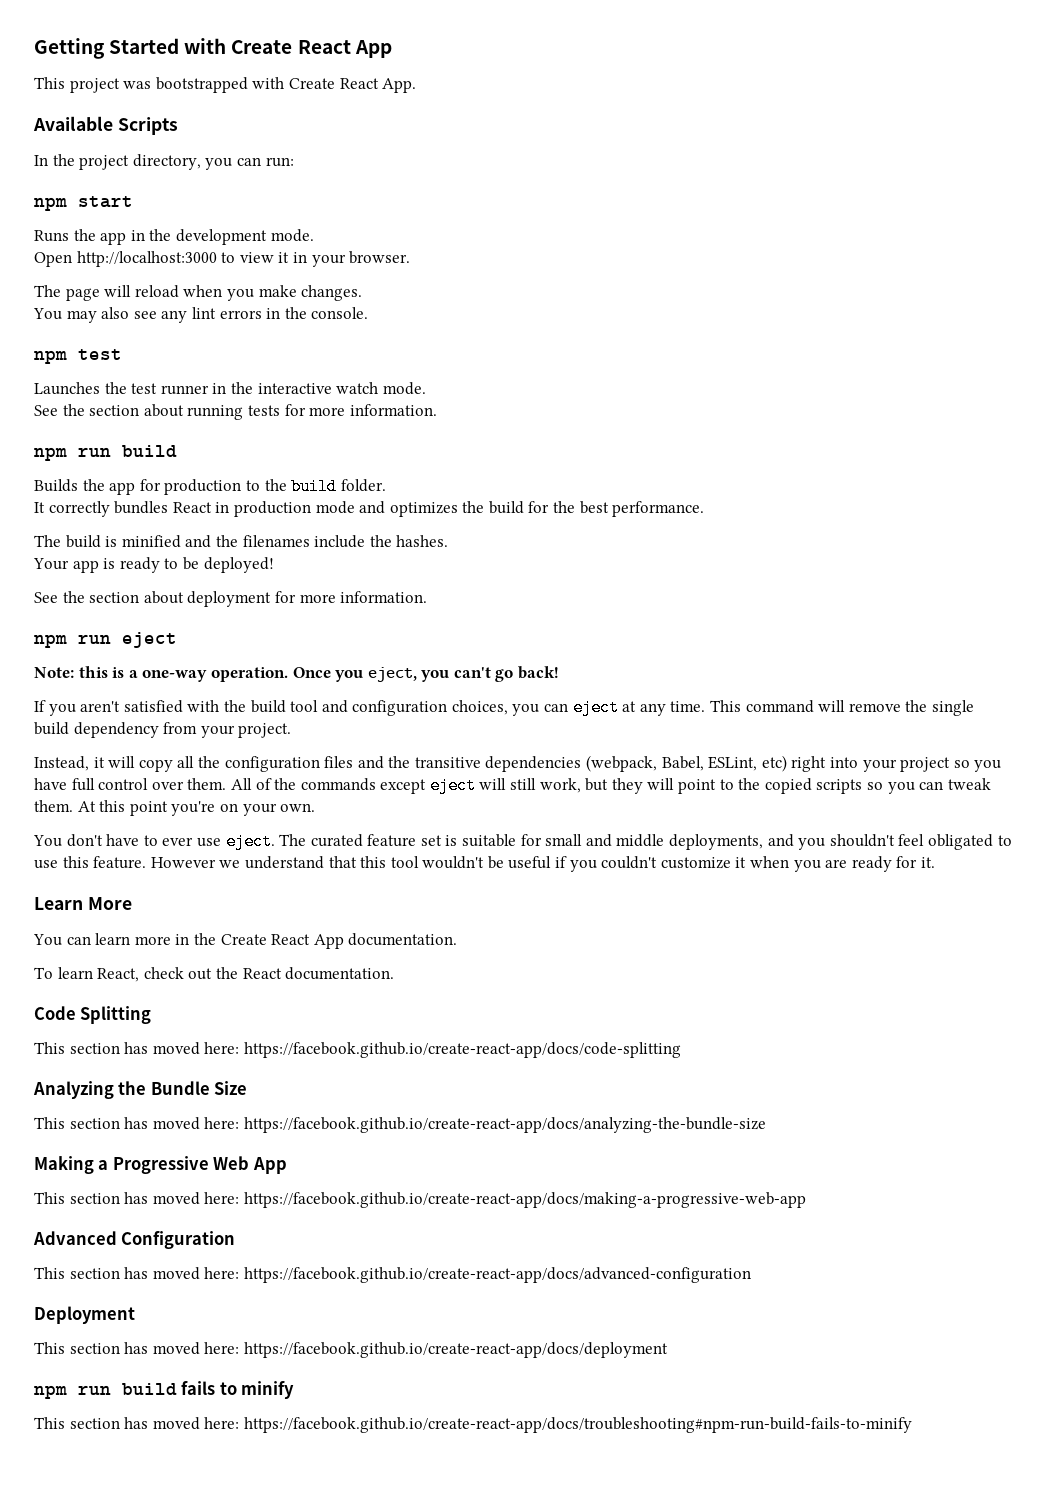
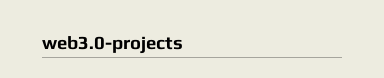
[34,38,392,59] [34,77,417,93] [33,116,178,135] [34,154,294,170] [34,196,133,211] [34,229,314,245] [34,251,411,267] [34,285,363,301] [33,307,369,323] [34,349,122,364] [34,382,426,395] [34,404,437,420] [34,445,177,461] [34,478,386,495] [34,501,705,517] [34,535,449,548] [33,557,274,573] [34,591,428,607] [34,632,177,648] [34,666,560,682] [34,699,974,716] [34,722,292,738] [34,755,1002,772] [34,777,991,794] [34,800,316,816] [33,833,1012,850] [34,856,935,872] [34,897,132,910] [33,933,458,949] [34,967,395,982] [34,1006,152,1024] [34,1042,681,1058] [33,1081,248,1099] [34,1117,766,1133] [34,1156,287,1174] [34,1192,806,1208] [33,1231,236,1249] [34,1267,751,1283] [34,1306,135,1324] [34,1342,668,1358] [34,1381,295,1399] [34,1417,912,1433] Getting Started with Create React App // This project was bootstrapped with Create React App. // Available Scripts // In the project directory, you can run: // npm start // Runs the app in the development mode. // Open http://localhost:3000 to view it in your browser. // The page will reload when you make changes. // You may also see any lint errors in the console. // npm test // Launches the test runner in the interactive watch mode. // See the section about running tests for more information. // npm run build // Builds the app for production to the build folder. // It correctly bundles React in production mode and optimizes the build for the best performance. // The build is minified and the filenames include the hashes. // Your app is ready to be deployed! // See the section about deployment for more information. // npm run eject // Note: this is a one-way operation. Once you eject, you can't go back! // If you aren't satisfied with the build tool and configuration choices, you can eject at any time. This command will remove the single build dependency from your project. // Instead, it will copy all the configuration files and the transitive dependencies (webpack, Babel, ESLint, etc) right into your project so you have full control over them. All of the commands except eject will still work, but they will point to the copied scripts so you can tweak them. At this point you're on your own. // You don't have to ever use eject. The curated feature set is suitable for small and middle deployments, and you shouldn't feel obligated to use this feature. However we understand that this tool wouldn't be useful if you couldn't customize it when you are ready for it. // Learn More // You can learn more in the Create React App documentation. // To learn React, check out the React documentation. // Code Splitting // This section has moved here: https://facebook.github.io/create-react-app/docs/code-splitting // Analyzing the Bundle Size // This section has moved here: https://facebook.github.io/create-react-app/docs/analyzing-the-bundle-size // Making a Progressive Web App // This section has moved here: https://facebook.github.io/create-react-app/docs/making-a-progressive-web-app // Advanced Configuration // This section has moved here: https://facebook.github.io/create-react-app/docs/advanced-configuration // Deployment // This section has moved here: https://facebook.github.io/create-react-app/docs/deployment // npm run build fails to minify // This section has moved here: https://facebook.github.io/create-react-app/docs/troubleshooting#npm-run-build-fails-to-minify -> [42,36,183,54] web3.0-projects

